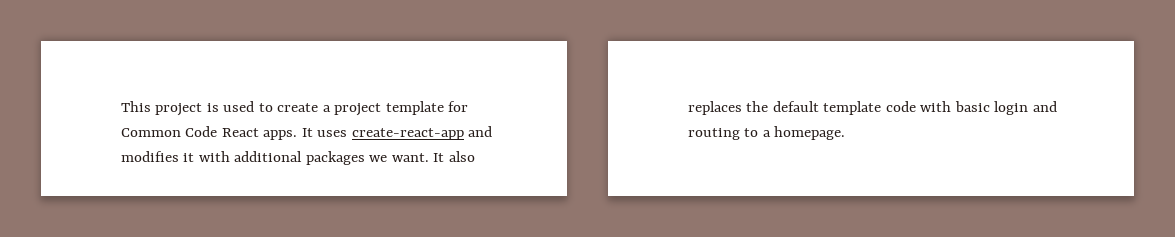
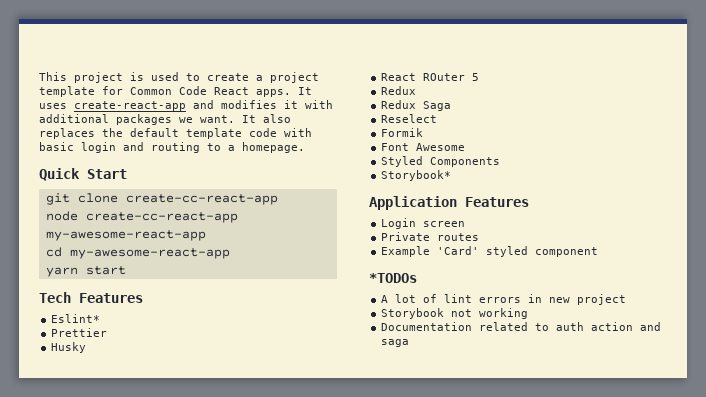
(846, 133) none -> [39,168,127,181] [45,193,278,205] [45,211,238,223] [45,230,206,241] [45,247,230,259] [45,266,126,277] [39,292,143,303] [51,314,101,323] [51,328,108,337] [51,342,87,353] [381,73,480,81] [381,86,417,95] [381,100,452,111] [381,114,438,123] [381,128,424,137] [381,143,466,151] [381,156,501,167] [381,170,452,181] [369,196,529,210] [381,218,466,229] [381,232,480,241] [381,246,599,257] [369,273,417,283] [381,294,627,305] [381,308,529,319] [381,322,662,331] [381,339,410,347] // Quick Start // git clone create-cc-react-app // node create-cc-react-app my-awesome-react-app // cd my-awesome-react-app // yarn start // Tech Features // Eslint* // Prettier // Husky // React ROuter 5 // Redux // Redux Saga // Reselect // Formik // Font Awesome // Styled Components // Storybook* // Application Features // Login screen // Private routes // Example 'Card' styled component // *TODOs // A lot of lint errors in new project // Storybook not working // Documentation related to auth action and saga

